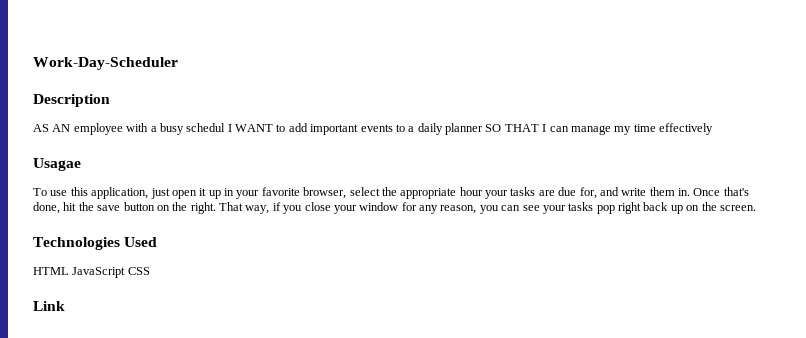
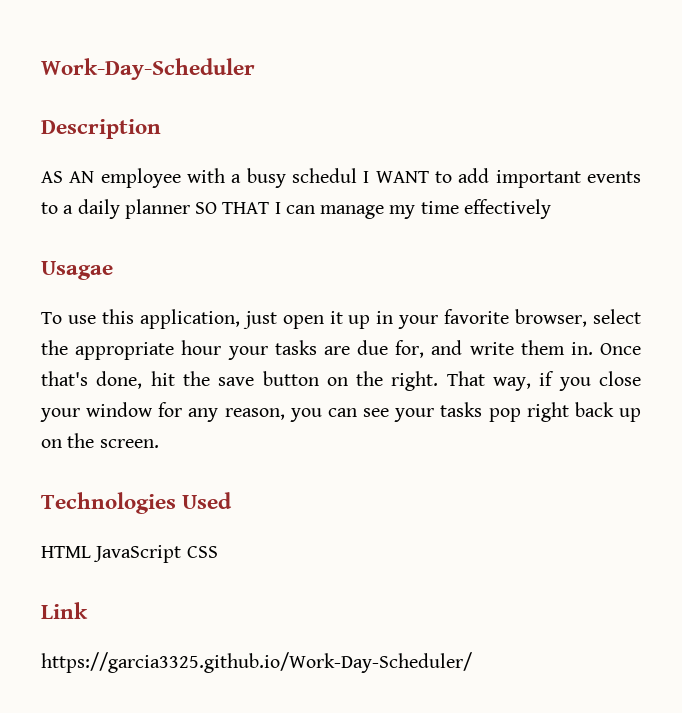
(65, 306) none -> [41,652,472,673] // https://garcia3325.github.io/Work-Day-Scheduler/

